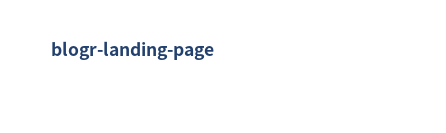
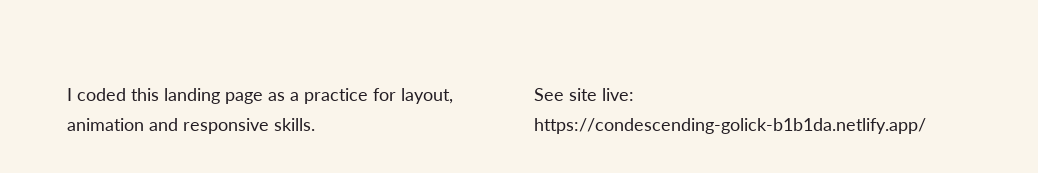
[51,41,214,60] blogr-landing-page -> [67,88,453,104] [67,118,315,134] [534,88,634,101] [534,118,926,134] I coded this landing page as a practice for layout, animation and responsive skills. // See site live: https://condescending-golick-b1b1da.netlify.app/

